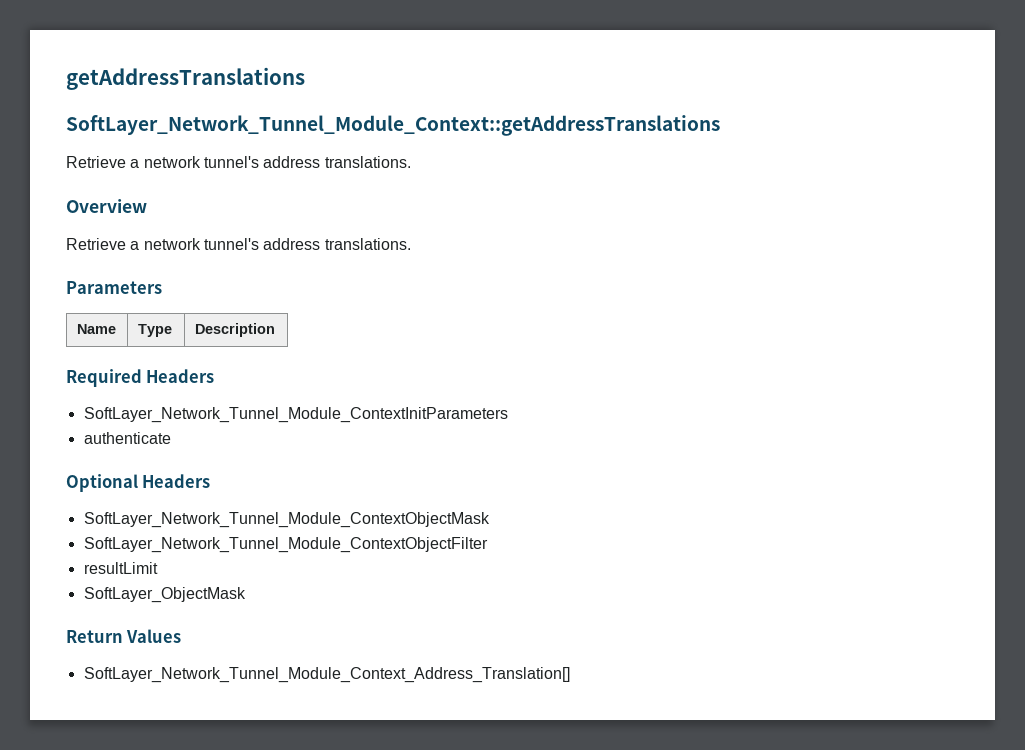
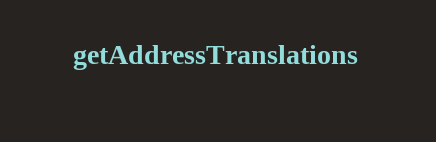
[66,115,720,136] [66,156,411,168] [66,199,147,213] [66,238,411,250] [66,281,162,294] [76,324,116,334] [137,324,172,337] [194,323,275,337] [66,369,215,387] [83,407,508,423] [83,432,171,444] [66,474,211,492] [83,512,490,528] [83,537,488,553] [83,562,158,574] [83,587,246,603] [66,629,182,643] [83,667,570,683] // SoftLayer_Network_Tunnel_Module_Context::getAddressTranslations // Retrieve a network tunnel's address translations. // Overview // Retrieve a network tunnel's address translations. // Parameters // Name | Type | Description // Required Headers // SoftLayer_Network_Tunnel_Module_ContextInitParameters // authenticate // Optional Headers // SoftLayer_Network_Tunnel_Module_ContextObjectMask // SoftLayer_Network_Tunnel_Module_ContextObjectFilter // resultLimit // SoftLayer_ObjectMask // Return Values // SoftLayer_Network_Tunnel_Module_Context_Address_Translation[] -> (358, 57) none

